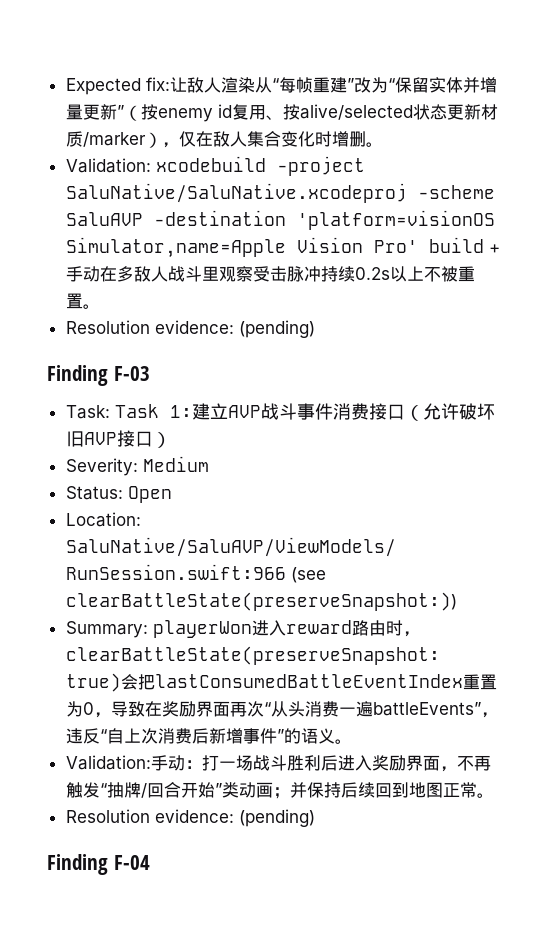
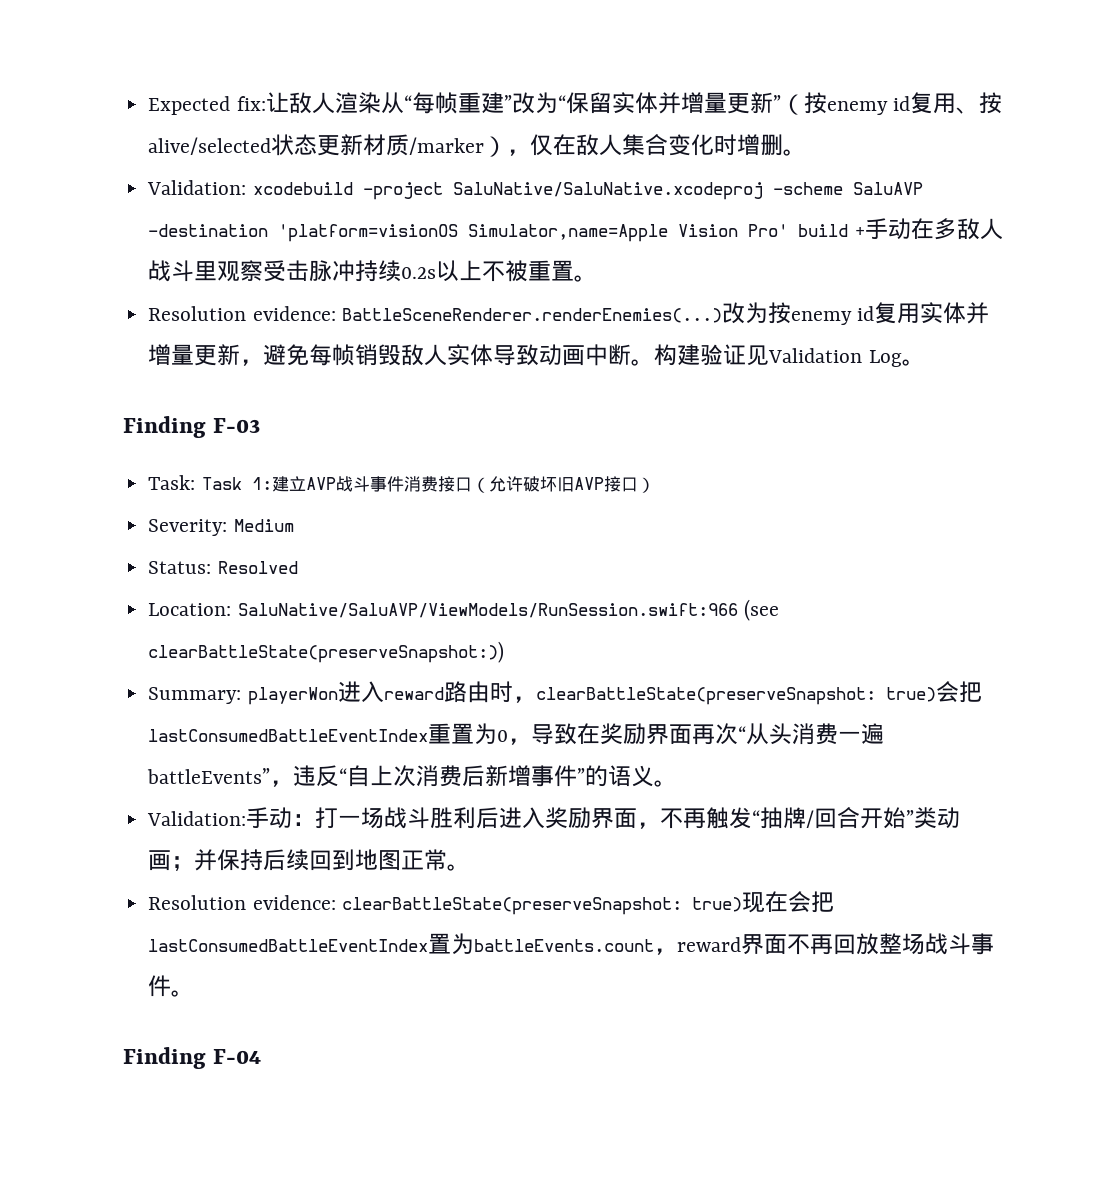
[238,320,315,338] (pending) -> [341,302,989,325] [148,344,925,367] BattleSceneRenderer.renderEnemies(...)改为按enemy id复用实体并增量更新，避免每帧销毁敌人实体导致动画中断。构建验证见Validation Log。
[127,486,172,503] Open -> [217,561,298,574] Resolved
[238,809,315,827] (pending) -> [341,891,834,915] [148,933,995,955] [148,975,195,997] clearBattleState(preserveSnapshot: true)现在会把lastConsumedBattleEventIndex置为battleEvents.count，reward界面不再回放整场战斗事件。

